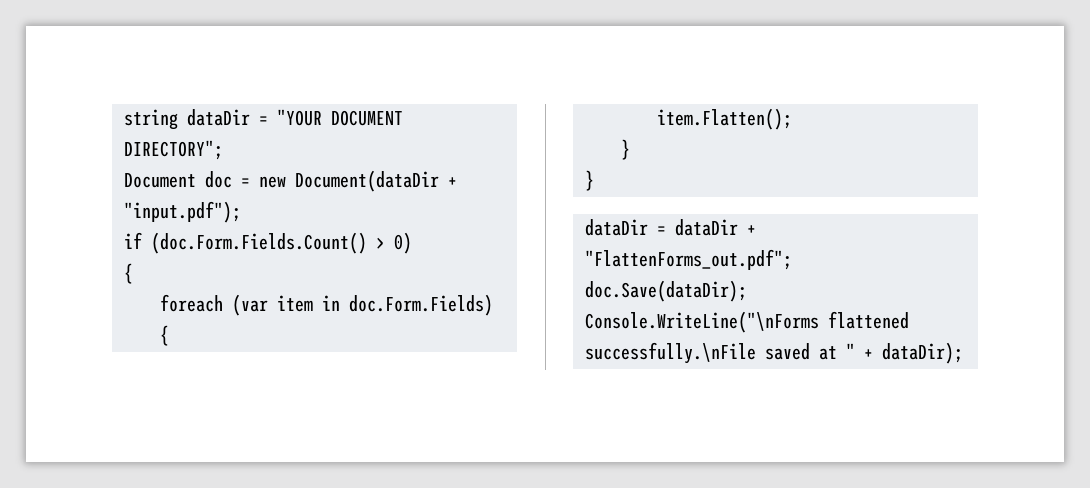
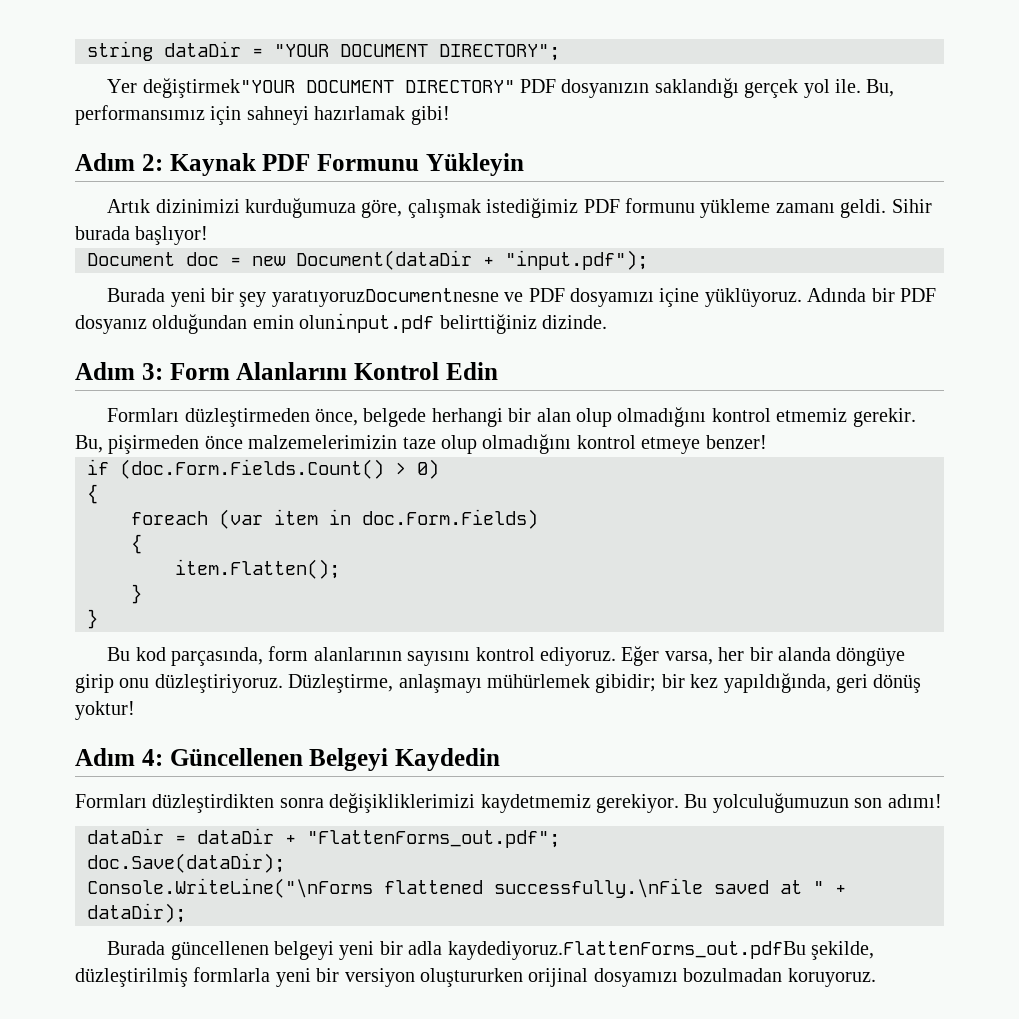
(224, 150) none -> [107,78,895,98] [75,105,450,125] [75,153,524,176] [107,198,932,218] [75,226,209,245] // Yer değiştirmek"YOUR DOCUMENT DIRECTORY" PDF dosyanızın saklandığı gerçek yol ile. Bu, performansımız için sahneyi hazırlamak gibi! // Adım 2: Kaynak PDF Formunu Yükleyin // Artık dizinimizi kurduğumuza göre, çalışmak istediğimiz PDF formunu yükleme zamanı geldi. Sihir burada başlıyor!
(242, 212) none -> [107,288,936,307] [75,313,607,334] [75,362,498,380] [107,407,916,427] [75,434,767,454] // Burada yeni bir şey yaratıyoruzDocumentnesne ve PDF dosyamızı içine yüklüyoruz. Adında bir PDF dosyanız olduğundan emin oluninput.pdf belirttiğiniz dizinde. // Adım 3: Form Alanlarını Kontrol Edin // Formları düzleştirmeden önce, belgede herhangi bir alan olup olmadığını kontrol etmemiz gerekir. Bu, pişirmeden önce malzemelerimizin taze olup olmadığını kontrol etmeye benzer!
(595, 180) none -> [107,646,906,666] [75,673,922,693] [75,701,135,720] [75,748,500,771] [75,793,942,813] // Bu kod parçasında, form alanlarının sayısını kontrol ediyoruz. Eğer varsa, her bir alanda döngüye girip onu düzleştiriyoruz. Düzleştirme, anlaşmayı mühürlemek gibidir; bir kez yapıldığında, geri dönüş yoktur! // Adım 4: Güncellenen Belgeyi Kaydedin // Formları düzleştirdikten sonra değişikliklerimizi kaydetmemiz gerekiyor. Bu yolculuğumuzun son adımı!
(964, 353) none -> [107,941,874,960] [75,967,876,987] // Burada güncellenen belgeyi yeni bir adla kaydediyoruz.FlattenForms_out.pdfBu şekilde, düzleştirilmiş formlarla yeni bir versiyon oluştururken orijinal dosyamızı bozulmadan koruyoruz.

